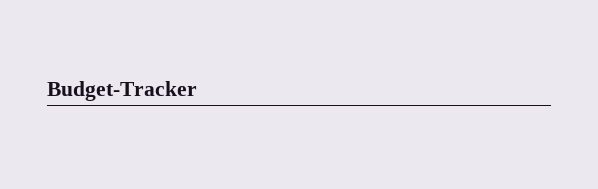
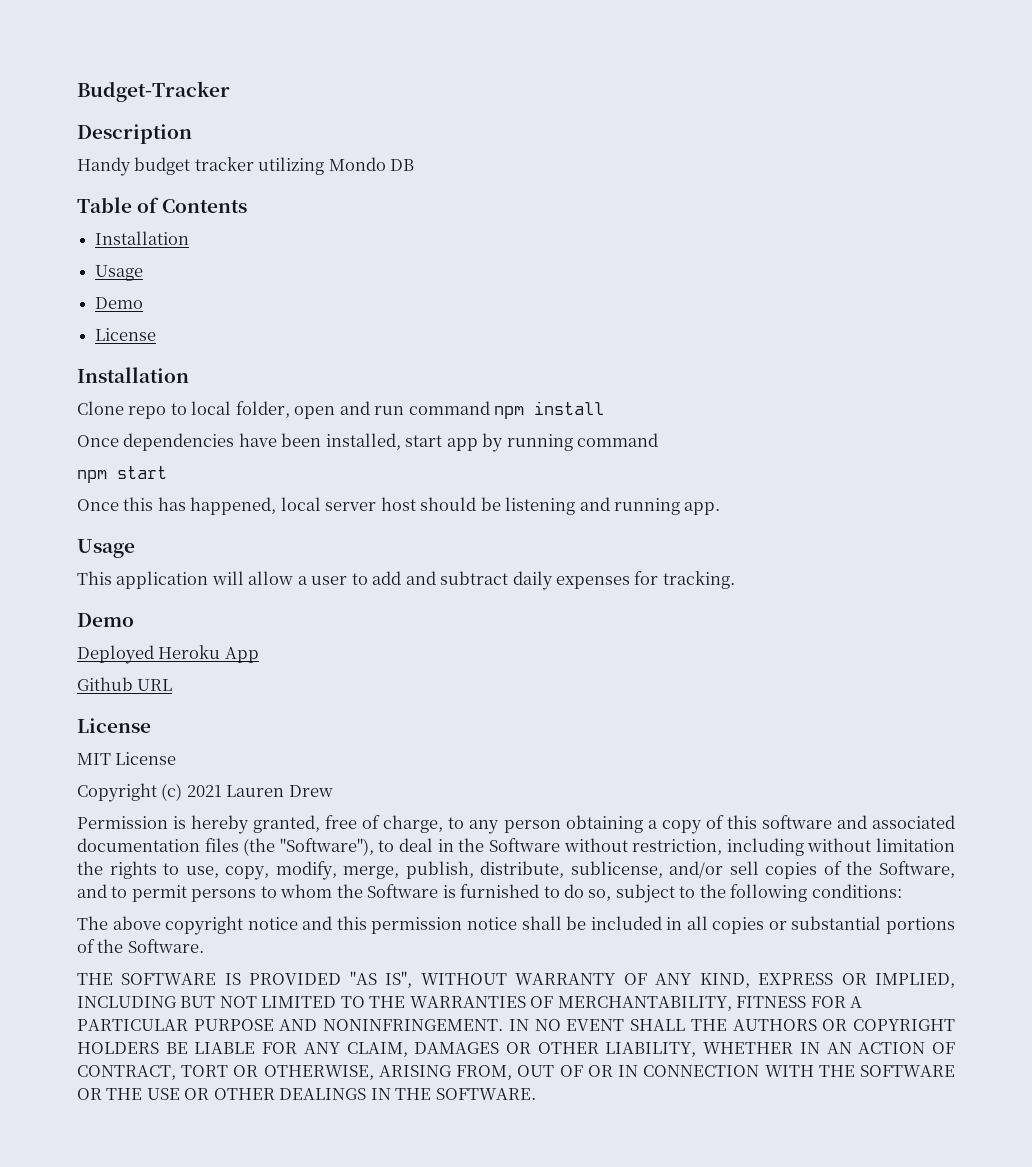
(197, 91) none -> [77,124,192,144] [77,157,415,176] [77,197,248,213] [95,231,190,245] [95,265,144,281] [95,297,144,309] [95,328,157,341] [77,367,189,383] [77,401,605,419] [77,433,659,452] [77,466,167,483] [77,497,721,515] [77,539,135,558] [77,571,735,590] [77,613,134,627] [77,645,259,664] [77,677,173,691] [77,718,151,733] [77,752,177,765] [77,783,333,802] [77,815,955,834] [77,838,956,856] [77,861,955,880] [77,884,902,903] [77,916,955,935] [77,939,204,953] [77,971,955,988] [77,996,863,1011] [77,1019,956,1031] [77,1042,955,1057] [77,1065,956,1080] [77,1088,536,1100] // Description // Handy budget tracker utilizing Mondo DB // Table of Contents // Installation // Usage // Demo // License // Installation // Clone repo to local folder, open and run command npm install // Once dependencies have been installed, start app by running command // npm start // Once this has happened, local server host should be listening and running app. // Usage // This application will allow a user to add and subtract daily expenses for tracking. // Demo // Deployed Heroku App // Github URL // License // MIT License // Copyright (c) 2021 Lauren Drew // Permission is hereby granted, free of charge, to any person obtaining a copy of this software and associated documentation files (the "Software"), to deal in the Software without restriction, including without limitation the rights to use, copy, modify, merge, publish, distribute, sublicense, and/or sell copies of the Software, and to permit persons to whom the Software is furnished to do so, subject to the following conditions: // The above copyright notice and this permission notice shall be included in all copies or substantial portions of the Software. // THE SOFTWARE IS PROVIDED "AS IS", WITHOUT WARRANTY OF ANY KIND, EXPRESS OR IMPLIED, INCLUDING BUT NOT LIMITED TO THE WARRANTIES OF MERCHANTABILITY, FITNESS FOR A PARTICULAR PURPOSE AND NONINFRINGEMENT. IN NO EVENT SHALL THE AUTHORS OR COPYRIGHT HOLDERS BE LIABLE FOR ANY CLAIM, DAMAGES OR OTHER LIABILITY, WHETHER IN AN ACTION OF CONTRACT, TORT OR OTHERWISE, ARISING FROM, OUT OF OR IN CONNECTION WITH THE SOFTWARE OR THE USE OR OTHER DEALINGS IN THE SOFTWARE.

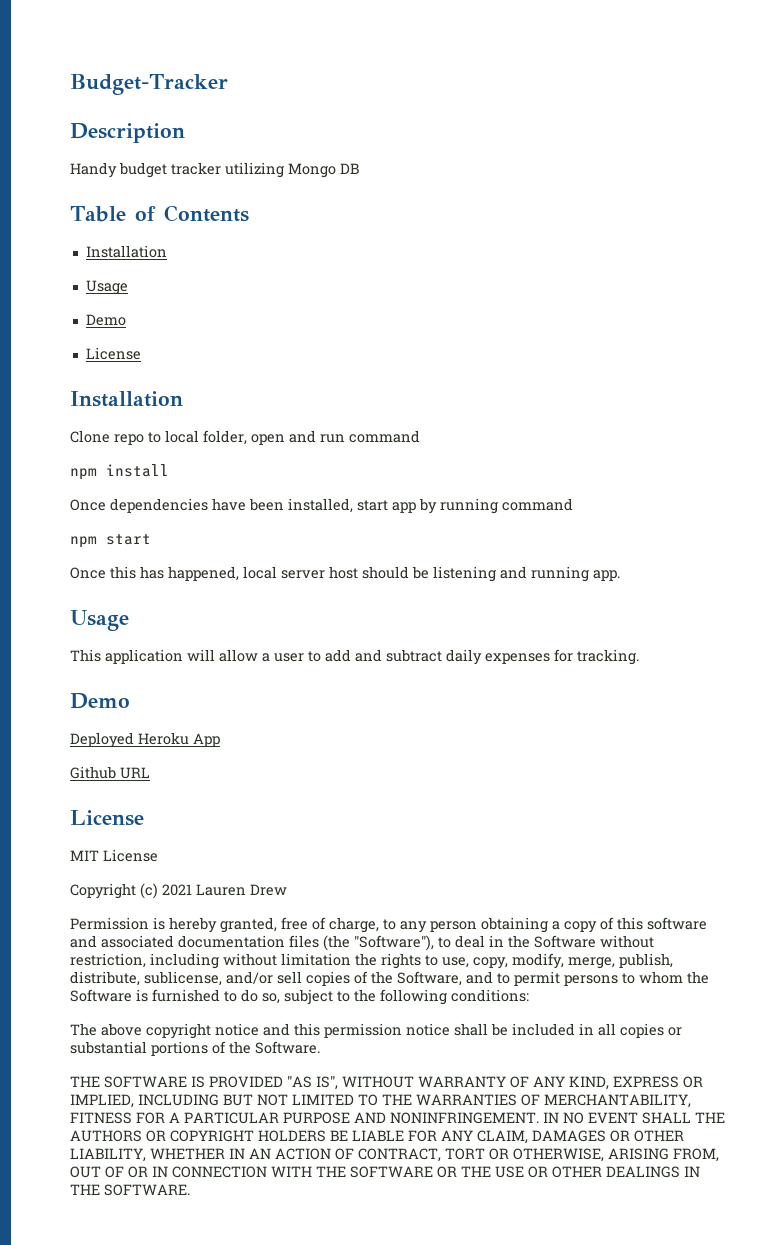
[328,157,386,171] Mondo -> [288,163,336,178] Mongo
(490, 408) none -> (420, 436) //

